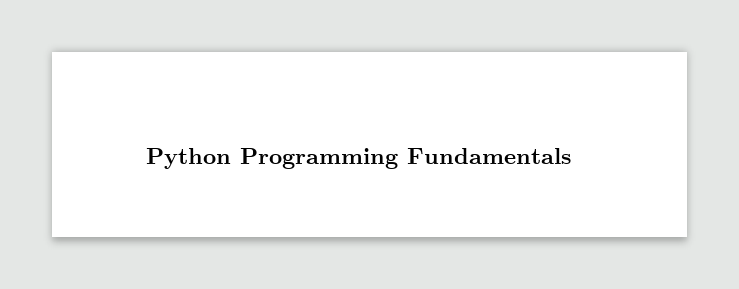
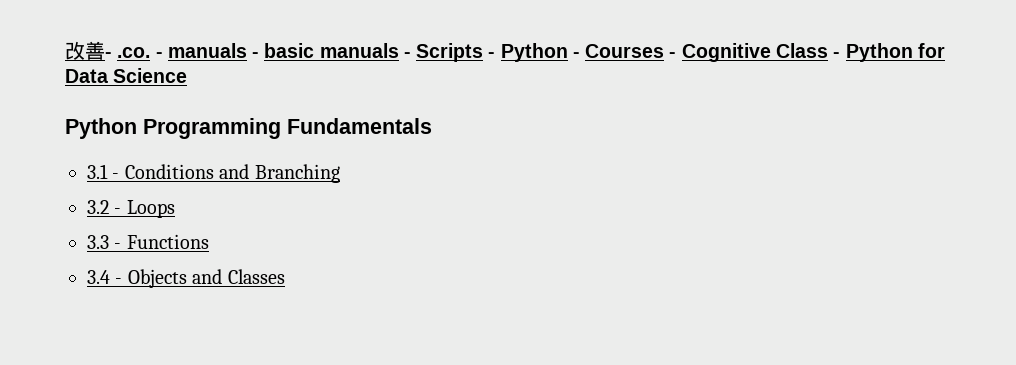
[146,148,571,169] Python Programming Fundamentals -> [65,41,945,62] [65,68,188,83] [65,118,432,139] [87,164,340,183] [87,200,175,218] [87,234,209,249] [87,269,285,288] 改善- .co. - manuals - basic manuals - Scripts - Python - Courses - Cognitive Class - Python for Data Science // Python Programming Fundamentals // 3.1 - Conditions and Branching // 3.2 - Loops // 3.3 - Functions // 3.4 - Objects and Classes

